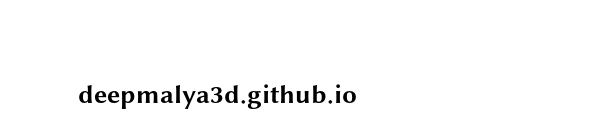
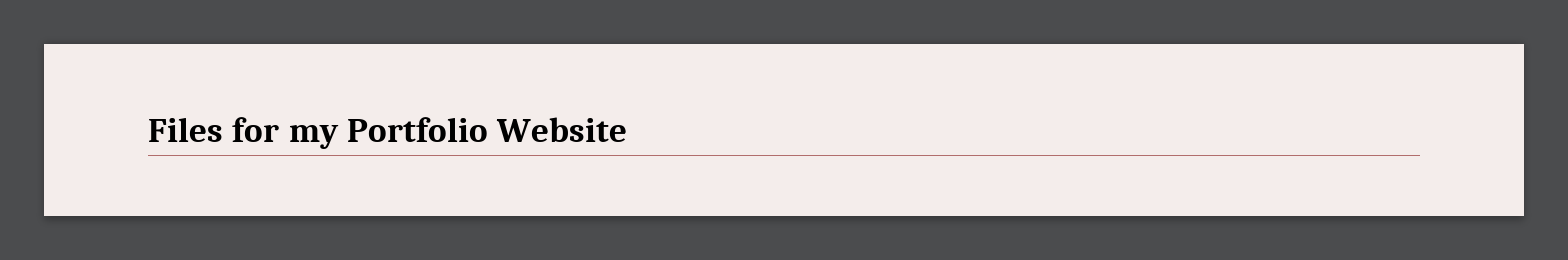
[78,84,357,109] deepmalya3d.github.io -> [148,117,628,149] Files for my Portfolio Website

